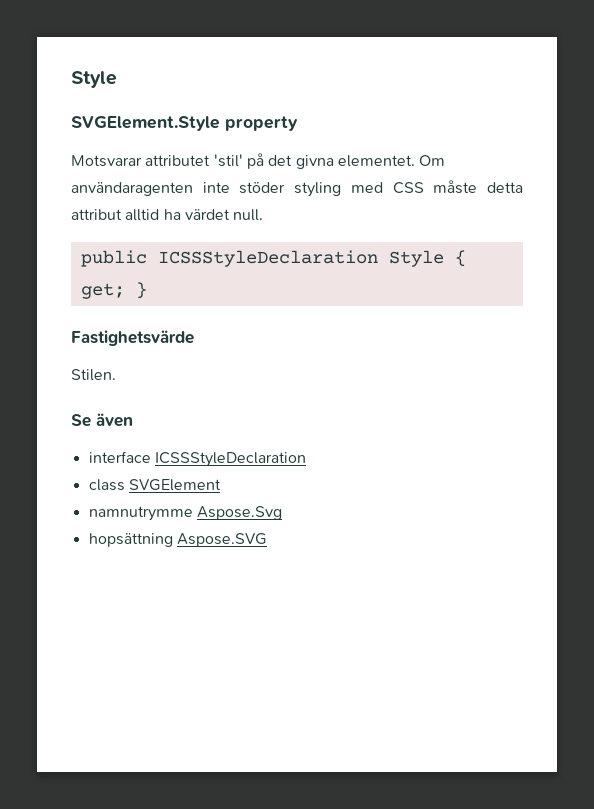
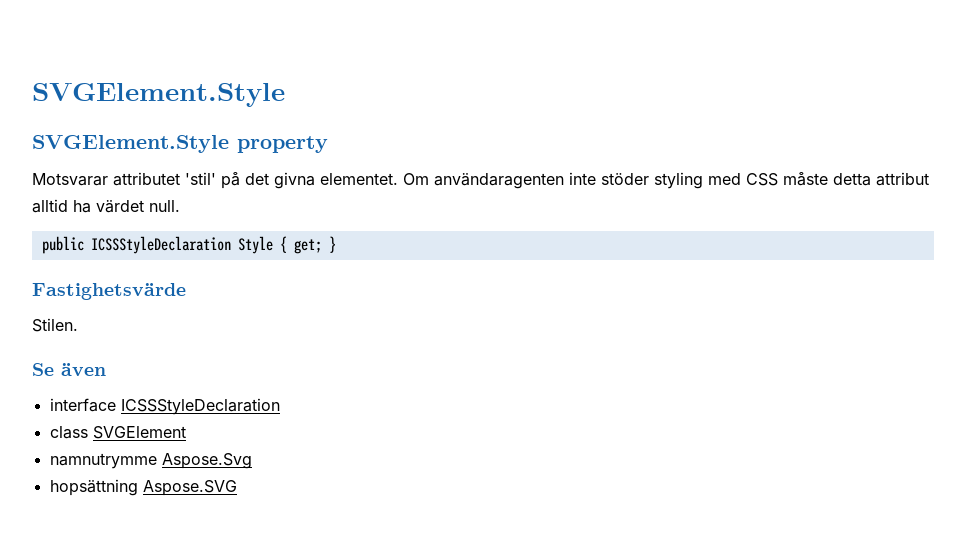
[71,71,117,88] Style -> [32,83,285,107] SVGElement.Style

